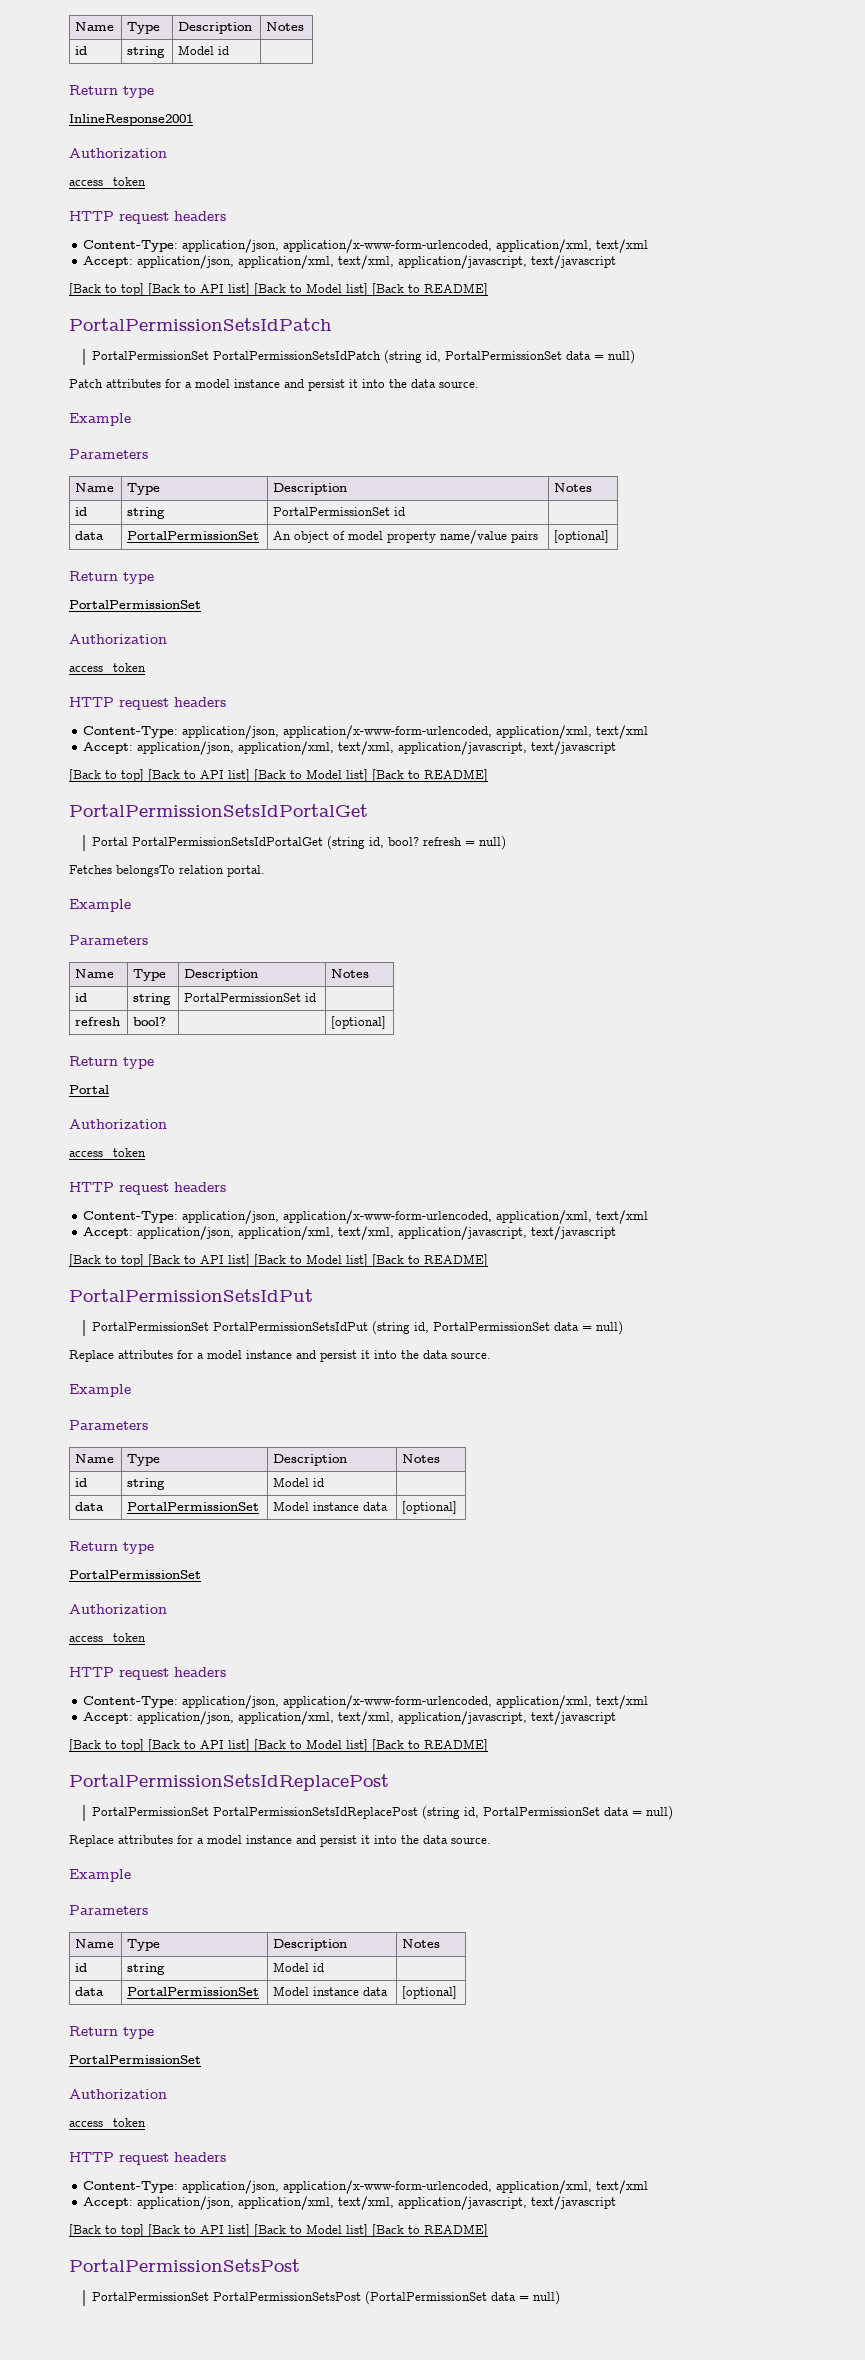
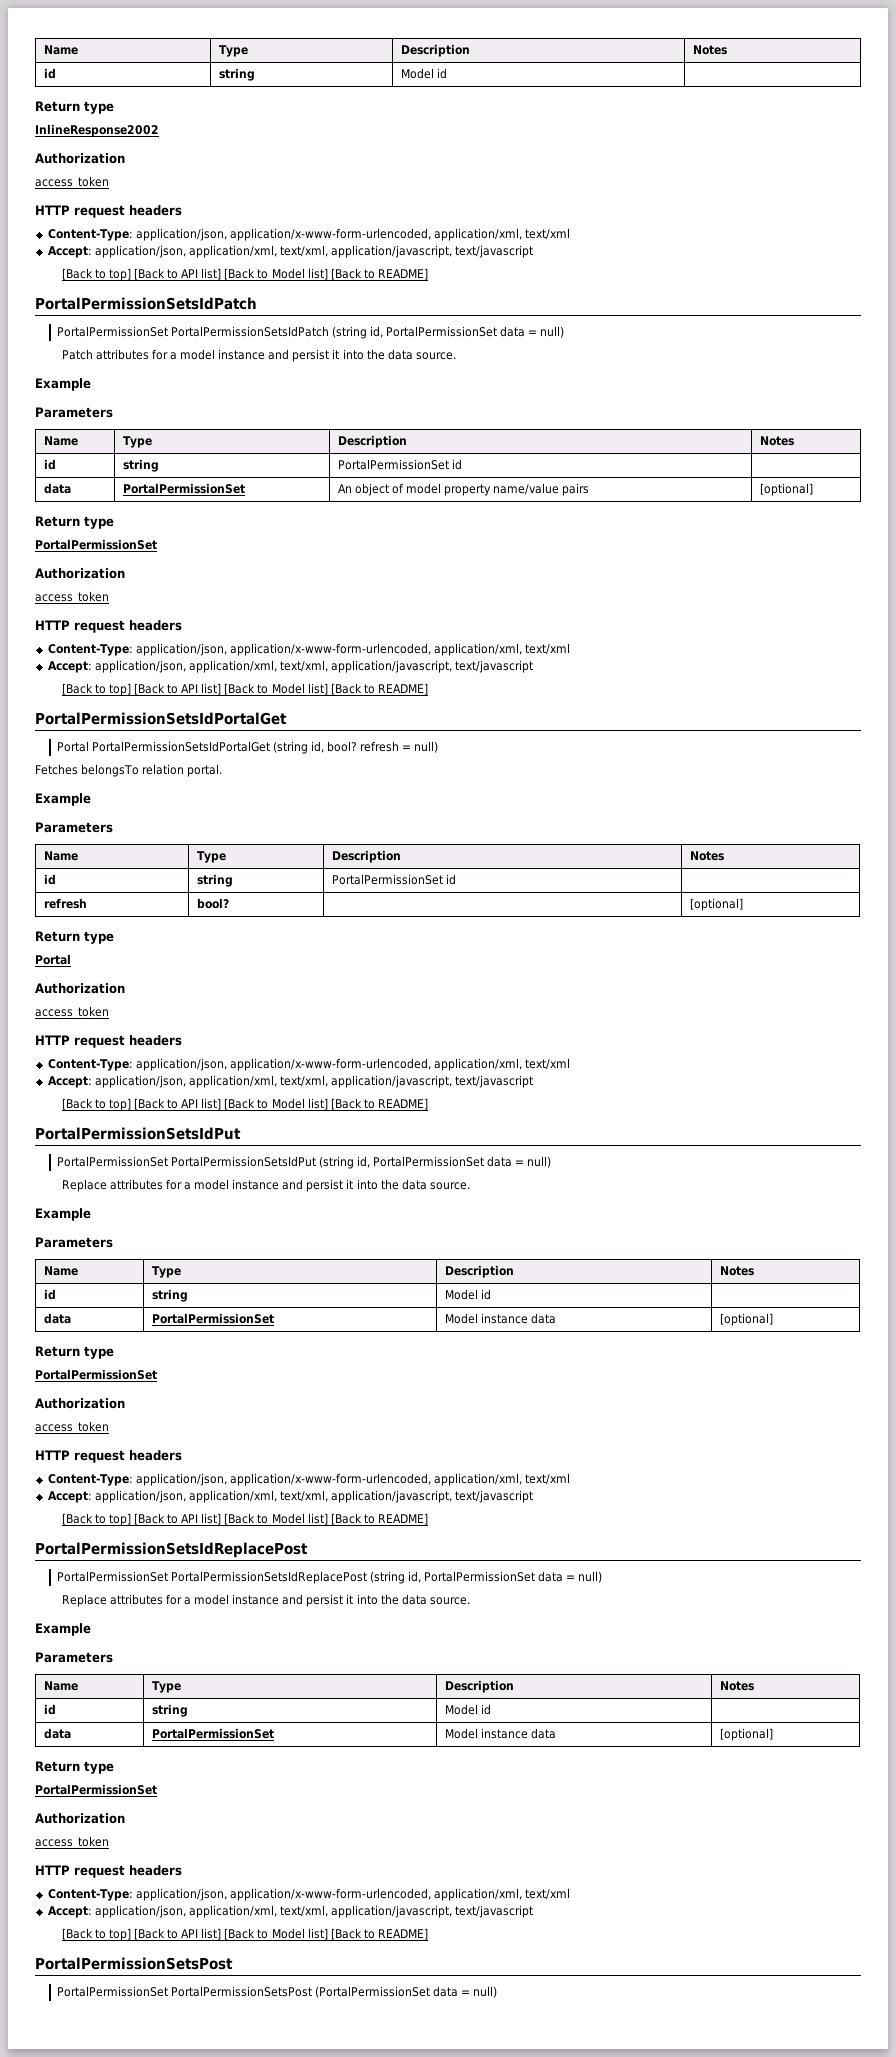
[69,114,193,126] InlineResponse2001 -> [35,124,159,137] InlineResponse2002

